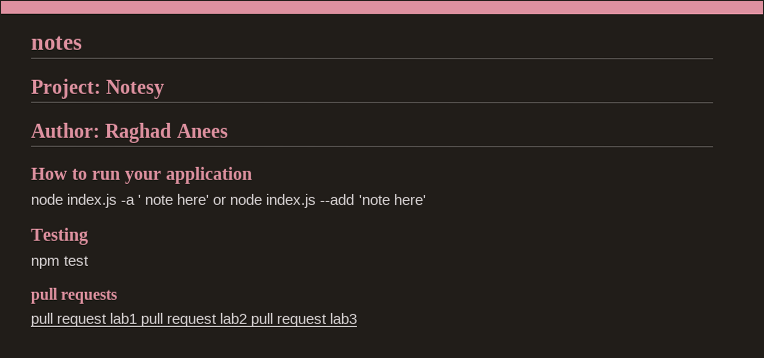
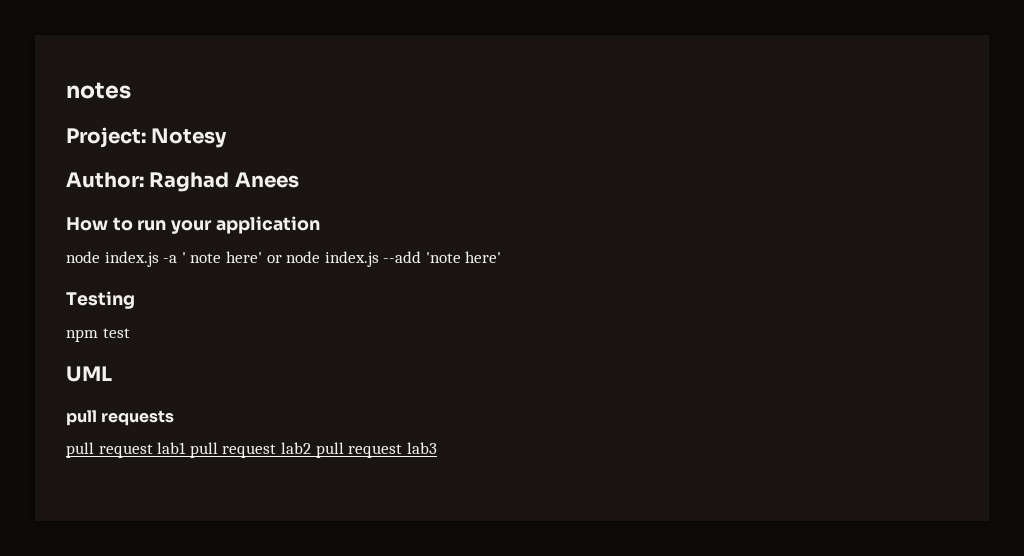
(90, 260) none -> [66,366,112,382] // UML

